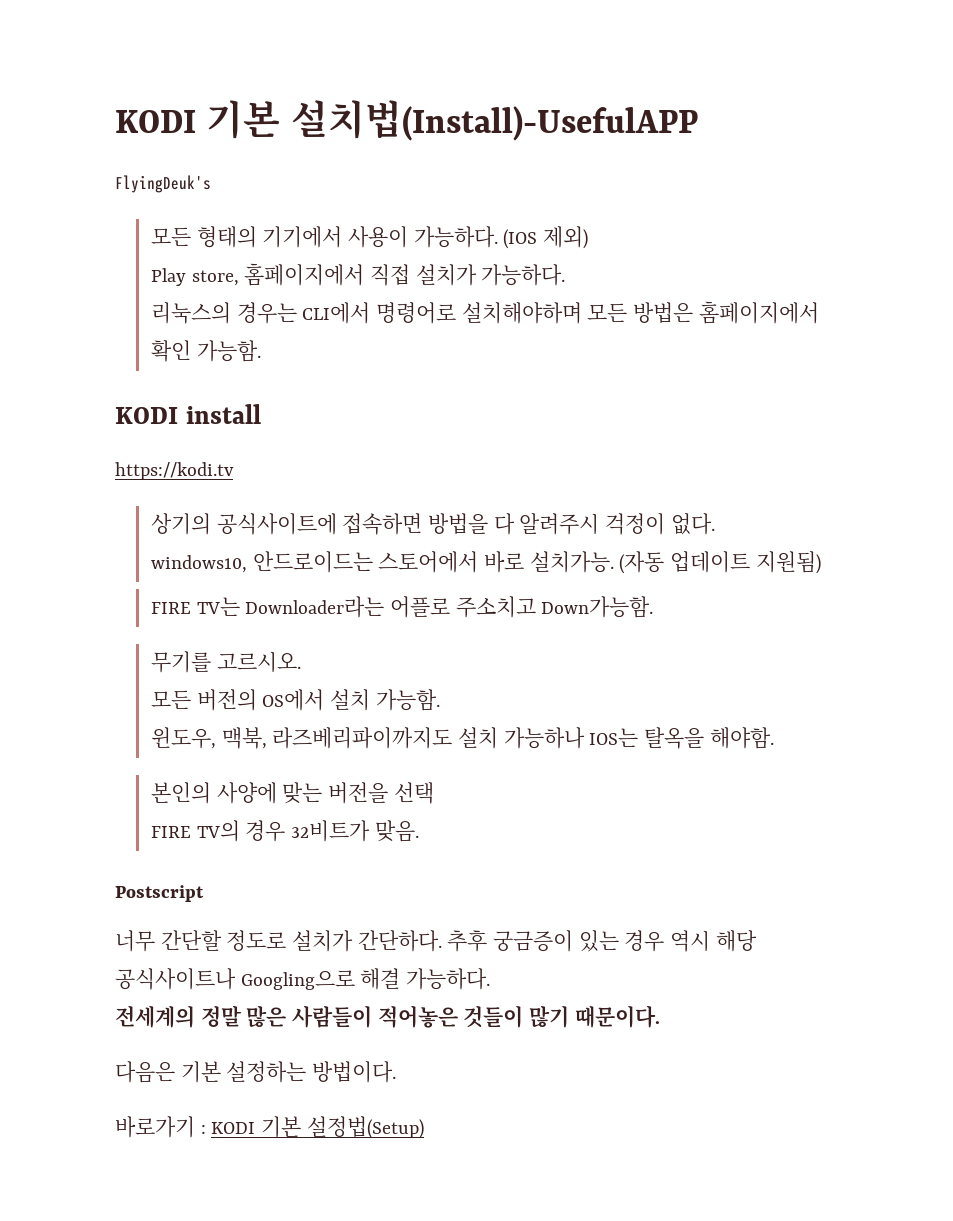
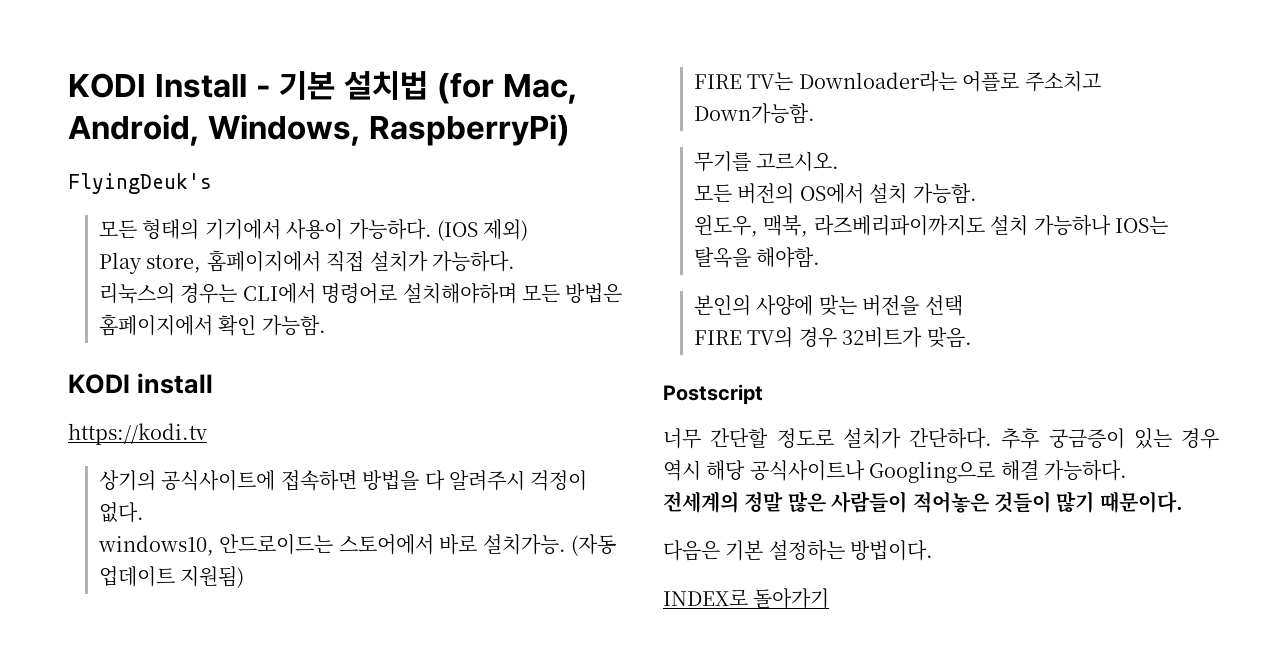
[115,100,698,141] KODI 기본 설치법(Install)-UsefulAPP -> [68,71,577,104] [68,114,570,146] KODI Install - 기본 설치법 (for Mac, Android, Windows, RaspberryPi)
[115,1116,424,1139] 바로가기 : KODI 기본 설정법(Setup) -> [663,588,830,609] INDEX로 돌아가기

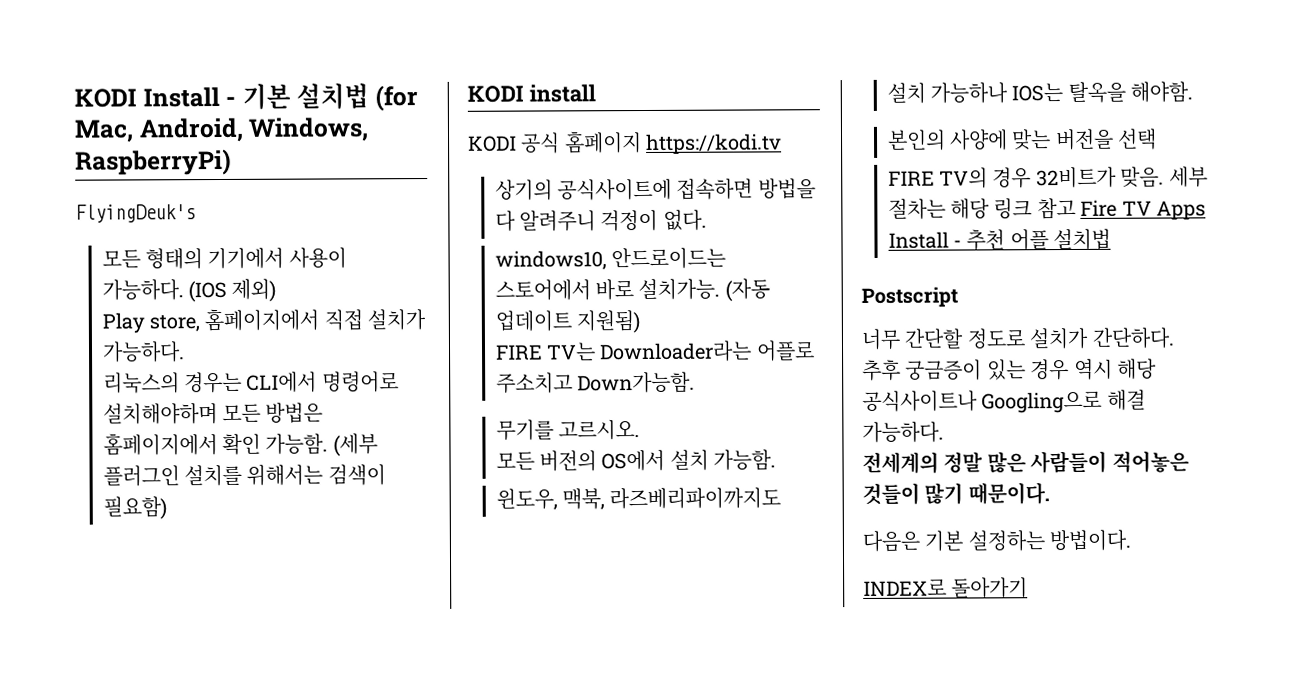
(326, 325) none -> [332,433,378,457] [102,464,386,487] [102,496,167,520] (세부 플러그인 설치를 위해서는 검색이 필요함)
(214, 383) none -> [468,131,642,154] KODI 공식 홈페이지
[448,470,525,491] 알려주시 -> [519,210,597,232] 알려주니
(972, 337) none -> [1168,166,1208,188] [887,197,1207,221] [887,228,1112,251] 세부 절차는 해당 링크 참고 Fire TV Apps Install - 추천 어플 설치법

